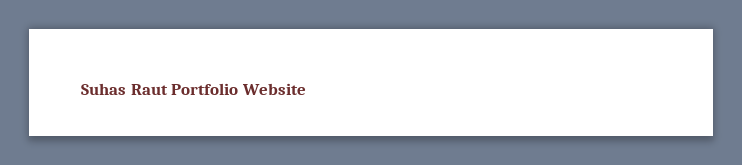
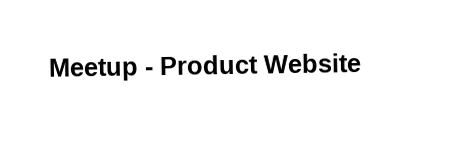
[81,83,239,95] Suhas Raut Portfolio -> [48,54,259,82] Meetup - Product

